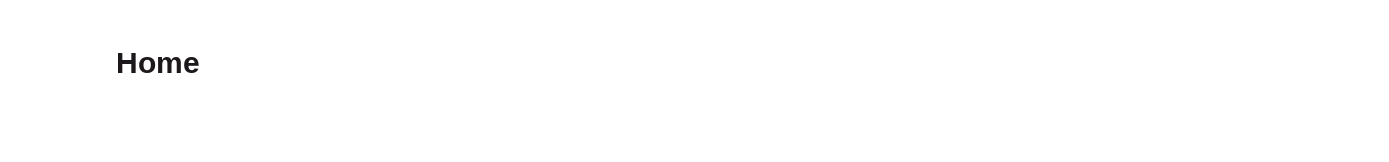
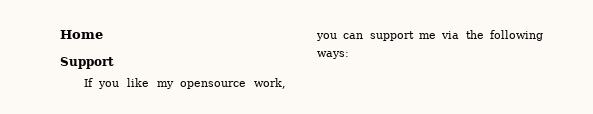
(200, 63) none -> [60,57,114,69] [83,78,286,89] [316,30,543,41] [317,51,349,59] // Support // If you like my opensource work, you can support me via the following ways:

